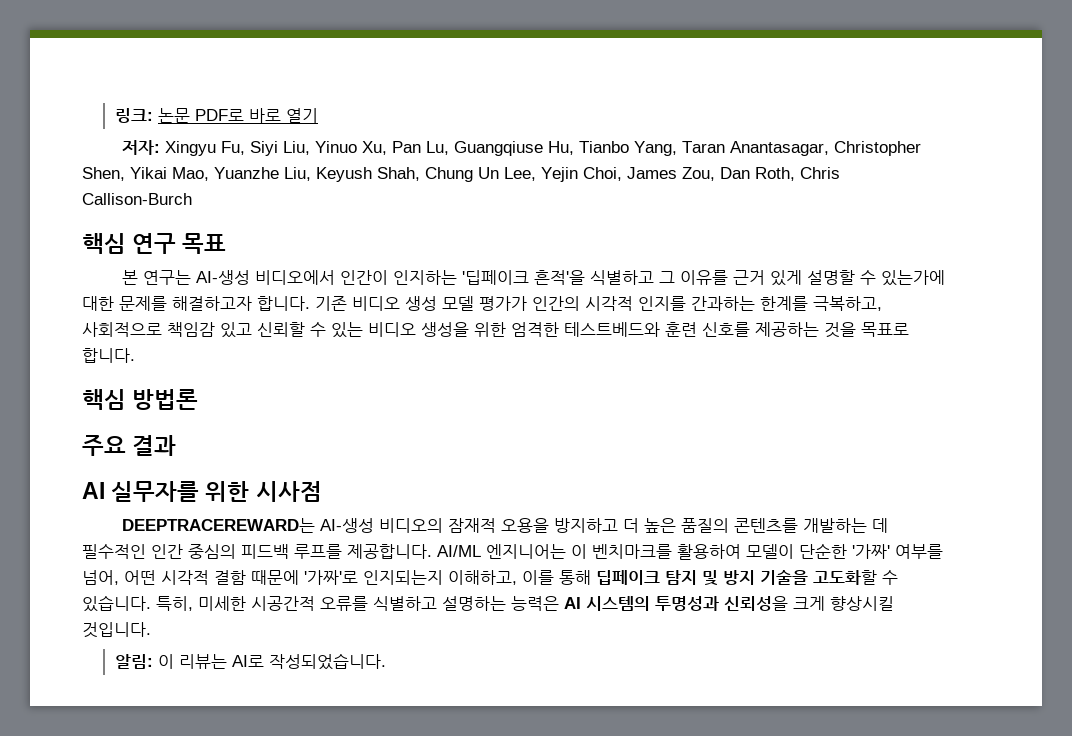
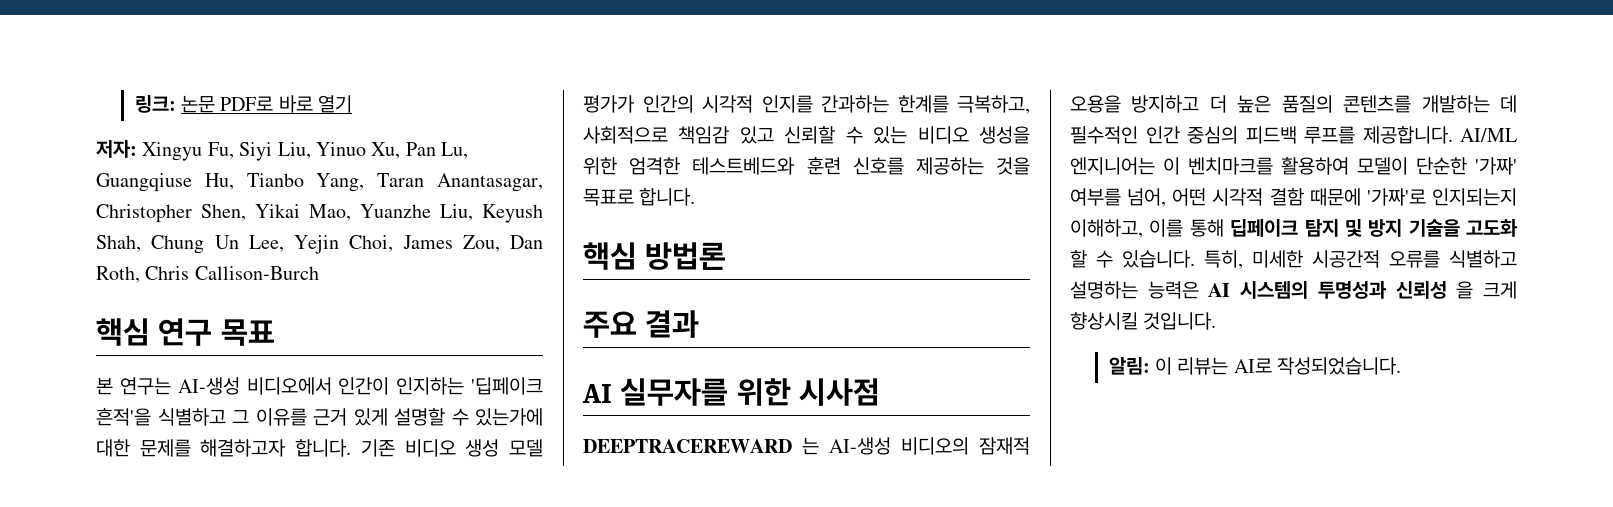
[122,518,316,533] DEEPTRACEREWARD는 -> [583,437,819,455] DEEPTRACEREWARD 는
[813,570,877,585] 고도화할 -> [1466,219,1518,237] [1070,250,1087,268] 고도화 할
[724,596,788,611] 신뢰성을 -> [1395,281,1474,299] 신뢰성 을

